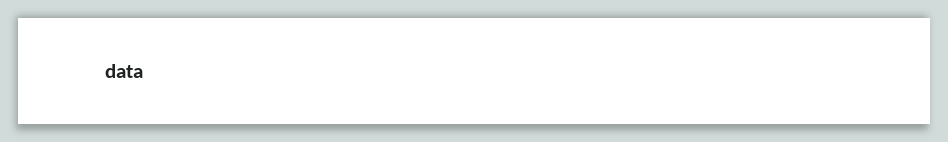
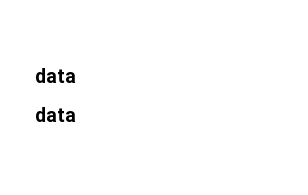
[105,64,143,78] data -> [35,68,76,83] [35,107,76,122] data // data

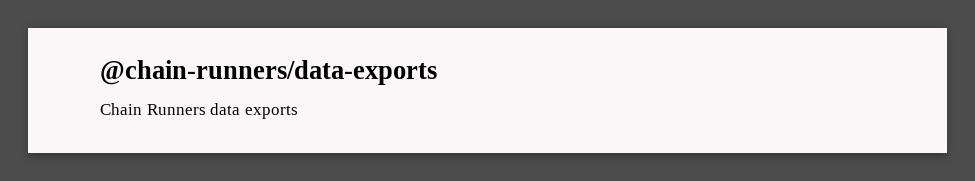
[35,68,76,83] [35,107,76,122] data // data -> [100,60,437,85] [100,103,298,119] @chain-runners/data-exports // Chain Runners data exports

